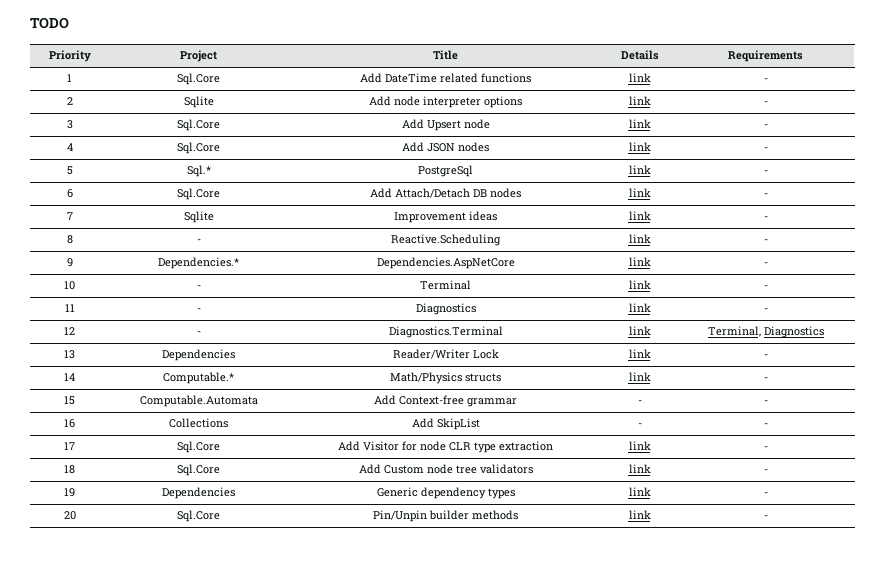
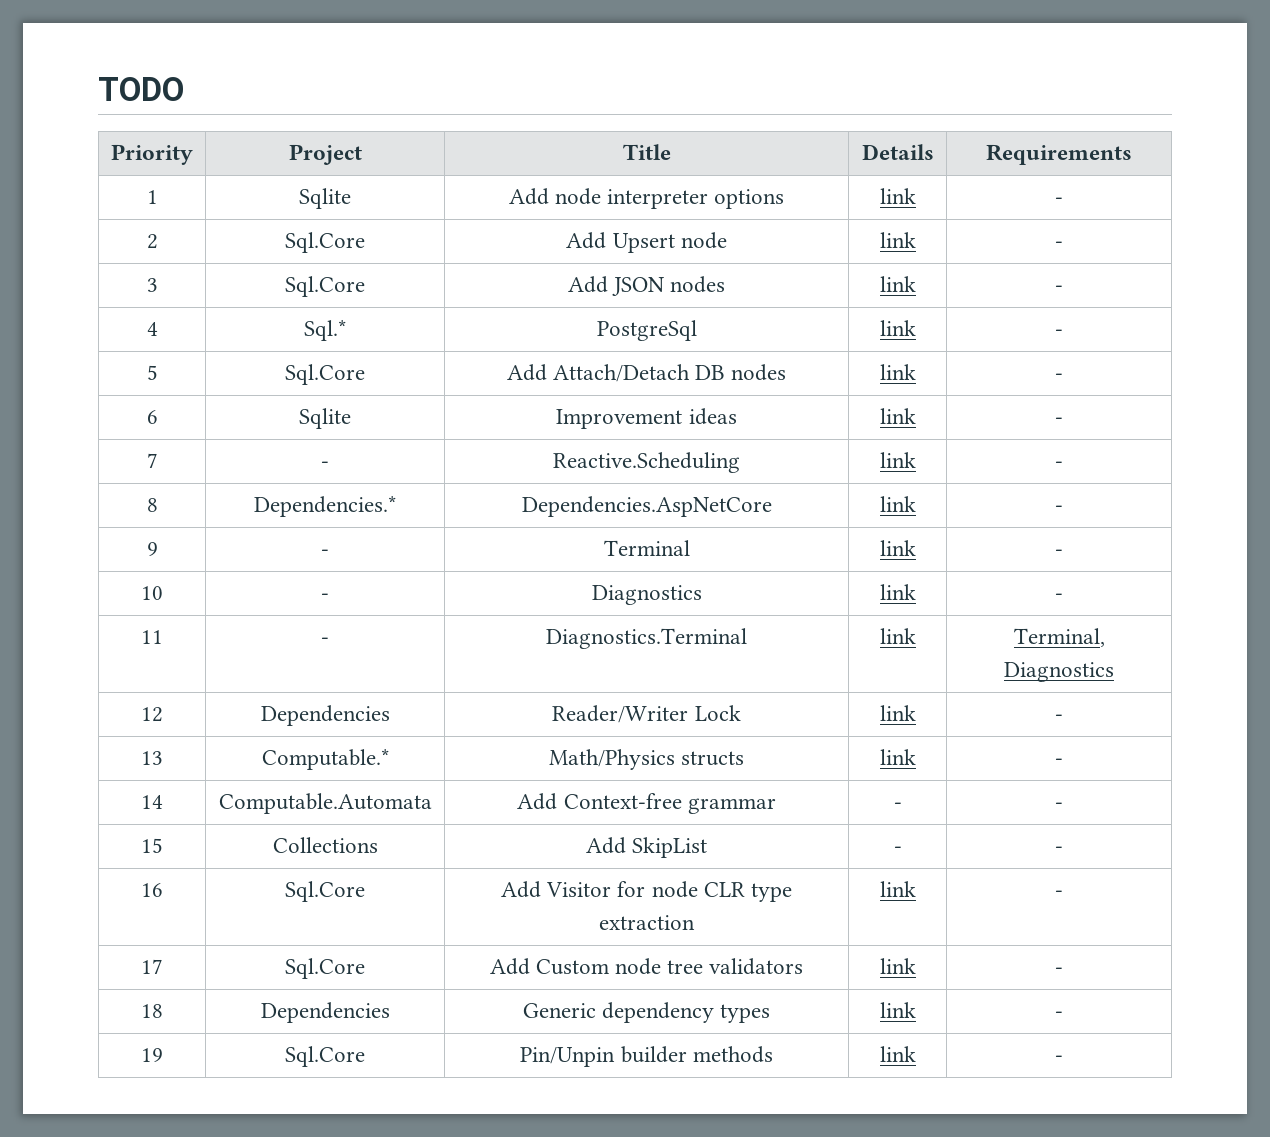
[177,73,220,85] [360,73,531,83] [628,73,651,82] [763,78,768,82] [66,97,73,105] | Sql.Core | Add DateTime related functions | link | - // 2 -> (158, 197) none
[66,120,73,129] 3 -> [146,234,158,249] 2
[66,143,73,151] 4 -> [146,278,158,292] 3
[66,166,73,175] 5 -> [146,322,158,336] 4
[66,189,73,198] 6 -> [146,365,158,380] 5
[66,212,73,220] 7 -> [146,410,158,424] 6
[66,235,73,244] 8 -> [146,453,158,468] 7
[66,258,73,267] 9 -> [146,498,158,512] 8
[64,281,75,290] 10 -> [146,542,158,556] 9
[64,304,75,312] 11 -> [141,586,163,600] 10
[64,327,75,335] 12 -> [141,630,163,644] 11
[64,350,75,359] 13 -> [141,707,163,722] 12
[64,373,75,381] 14 -> [141,751,163,765] 13
[64,396,75,405] 15 -> [141,795,163,809] 14
[64,419,75,428] 16 -> [141,838,163,853] 15
[64,442,75,450] 17 -> [141,883,163,897] 16
[64,465,75,474] 18 -> [141,959,163,974] 17
[64,488,75,497] 19 -> [141,1004,163,1018] 18
[63,511,76,520] 20 -> [141,1048,163,1062] 19

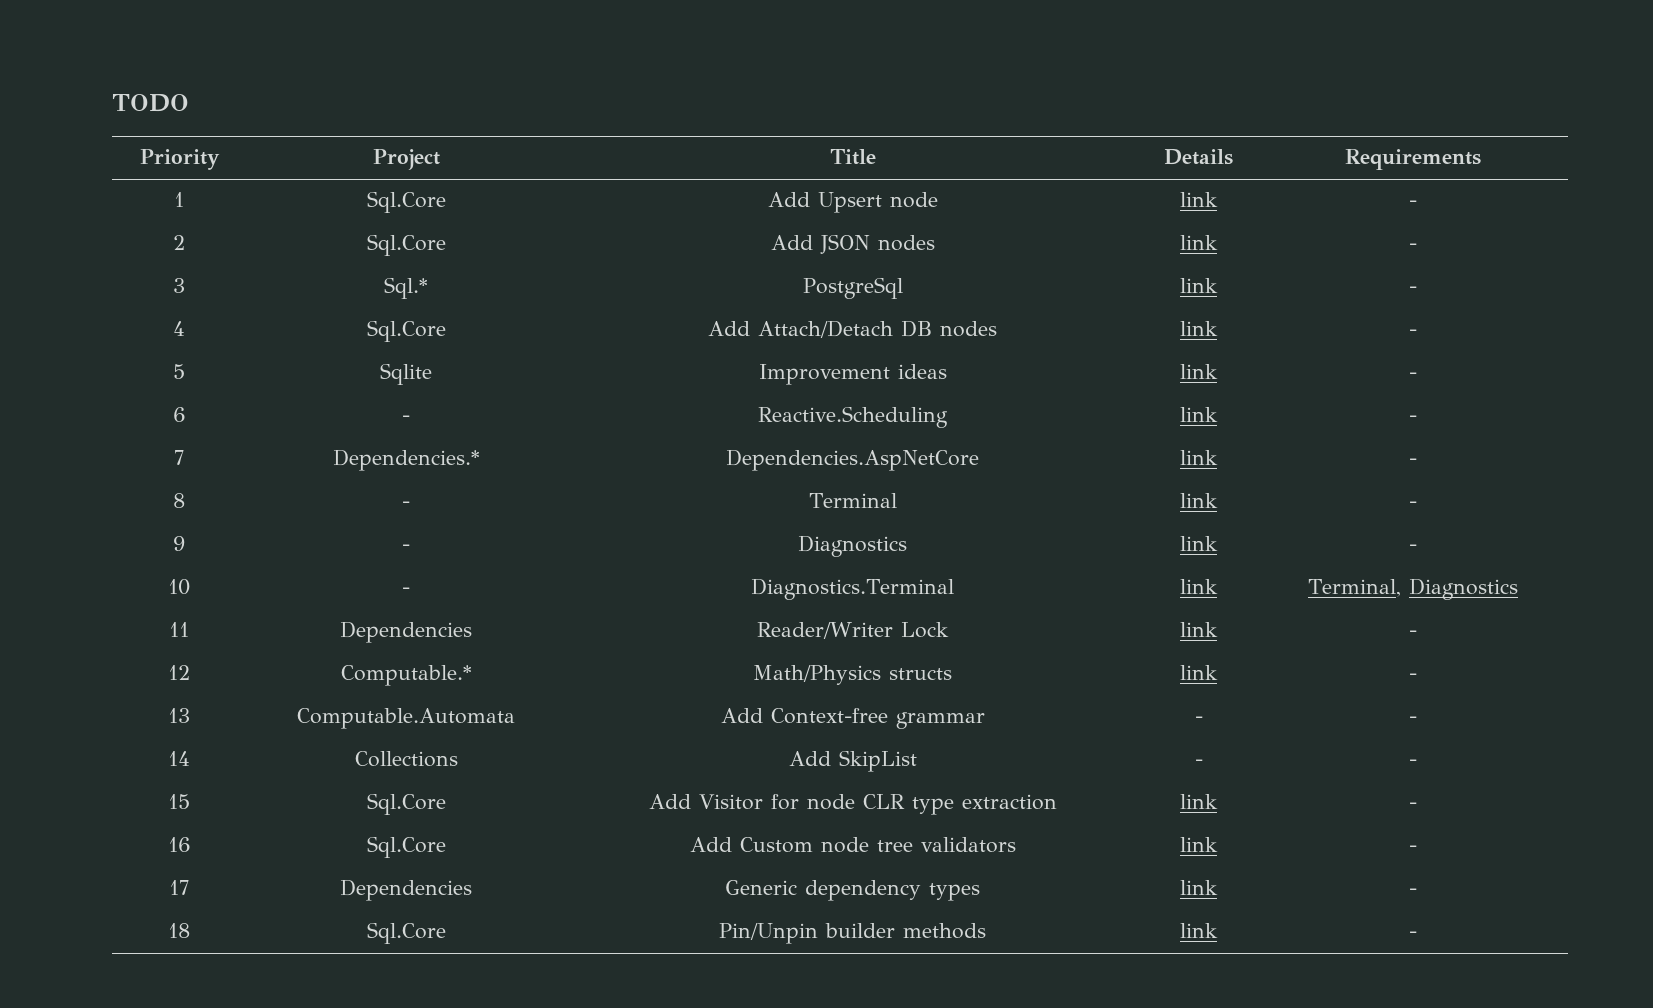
[299,188,351,209] [508,188,785,209] [879,188,916,204] [1055,197,1063,204] [146,234,158,249] | Sqlite | Add node interpreter options | link | - // 2 -> (184, 199) none
[146,278,158,292] 3 -> [173,235,185,250] 2
[146,322,158,336] 4 -> [173,278,185,293] 3
[146,365,158,380] 5 -> [173,321,185,336] 4
[146,410,158,424] 6 -> [173,364,185,379] 5
[146,453,158,468] 7 -> [172,407,186,422] 6
[146,498,158,512] 8 -> [174,450,184,465] 7
[146,542,158,556] 9 -> [173,493,185,508] 8
[141,586,163,600] 10 -> [173,536,185,551] 9
[141,630,163,644] 11 -> [168,579,190,595] 10
[141,707,163,722] 12 -> [169,622,189,637] 11
[141,751,163,765] 13 -> [168,665,190,680] 12
[141,795,163,809] 14 -> [168,708,190,723] 13
[141,838,163,853] 15 -> [168,751,190,766] 14
[141,883,163,897] 16 -> [168,794,190,809] 15
[141,959,163,974] 17 -> [167,837,191,852] 16
[141,1004,163,1018] 18 -> [169,880,189,895] 17
[141,1048,163,1062] 19 -> [168,923,190,938] 18

